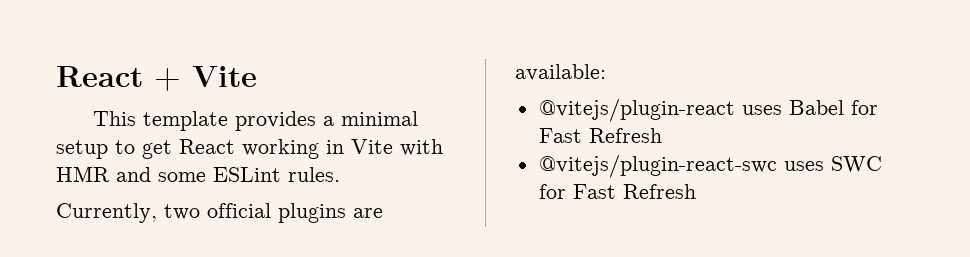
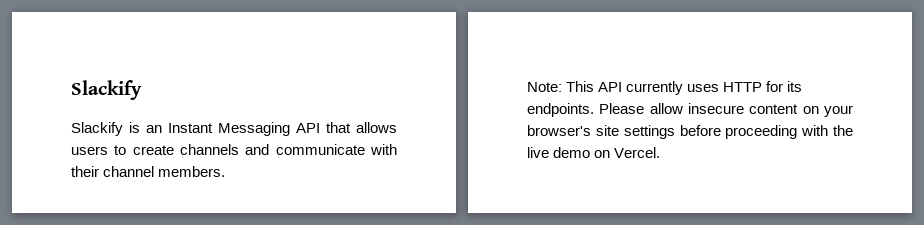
[56,66,257,91] [93,111,419,131] [56,139,443,159] [56,166,340,182] [56,203,383,223] [515,64,606,81] [538,98,878,122] [538,128,662,143] [538,154,882,178] [538,184,696,199] React + Vite // This template provides a minimal setup to get React working in Vite with HMR and some ESLint rules. // Currently, two official plugins are available: // @vitejs/plugin-react uses Babel for Fast Refresh // @vitejs/plugin-react-swc uses SWC for Fast Refresh -> [71,80,142,100] [71,122,397,136] [71,144,397,155] [71,166,226,177] [527,81,803,95] [527,103,853,117] [527,125,853,139] [527,147,661,158] Slackify // Slackify is an Instant Messaging API that allows users to create channels and communicate with their channel members. // Note: This API currently uses HTTP for its endpoints. Please allow insecure content on your browser's site settings before proceeding with the live demo on Vercel.

